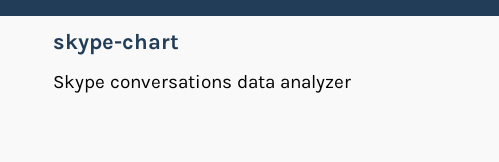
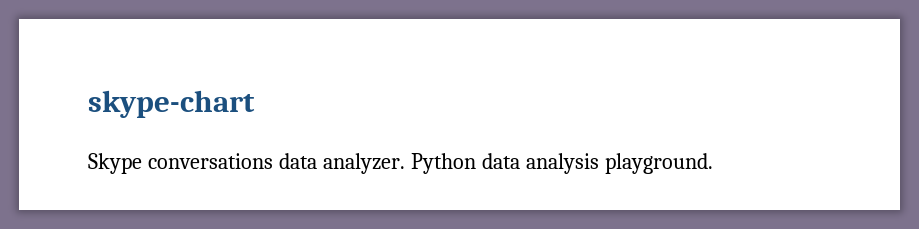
[280,75,352,93] analyzer -> [322,153,713,174] analyzer. Python data analysis playground.

